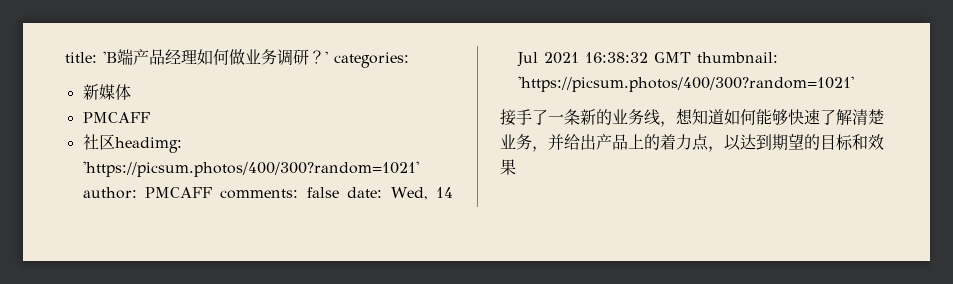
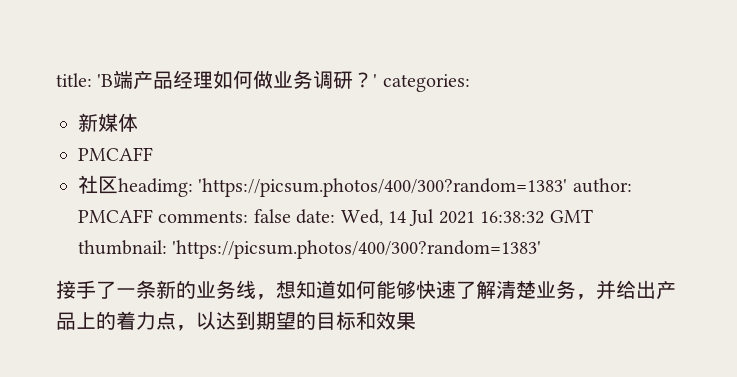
[82,161,419,177] 'https://picsum.photos/400/300?random=1021' -> [198,178,568,197] 'https://picsum.photos/400/300?random=1383'
[517,76,854,92] 'https://picsum.photos/400/300?random=1021' -> [172,240,542,259] 'https://picsum.photos/400/300?random=1383'

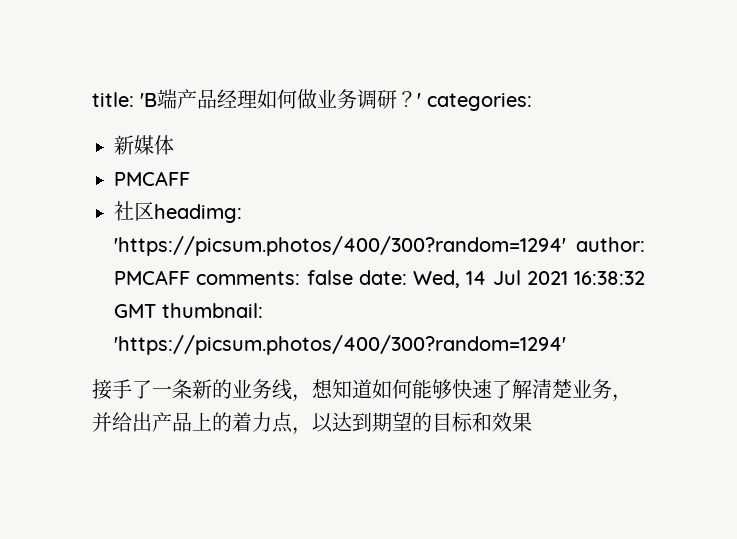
[198,178,568,197] 'https://picsum.photos/400/300?random=1383' -> [114,236,566,256] 'https://picsum.photos/400/300?random=1294'
[172,240,542,259] 'https://picsum.photos/400/300?random=1383' -> [114,335,566,355] 'https://picsum.photos/400/300?random=1294'

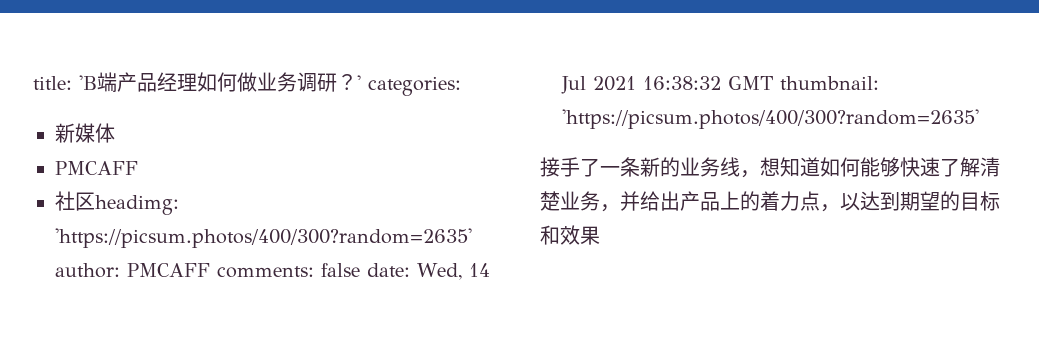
[114,236,566,256] 'https://picsum.photos/400/300?random=1294' -> [55,228,472,248] 'https://picsum.photos/400/300?random=2635'
[114,335,566,355] 'https://picsum.photos/400/300?random=1294' -> [562,109,979,129] 'https://picsum.photos/400/300?random=2635'

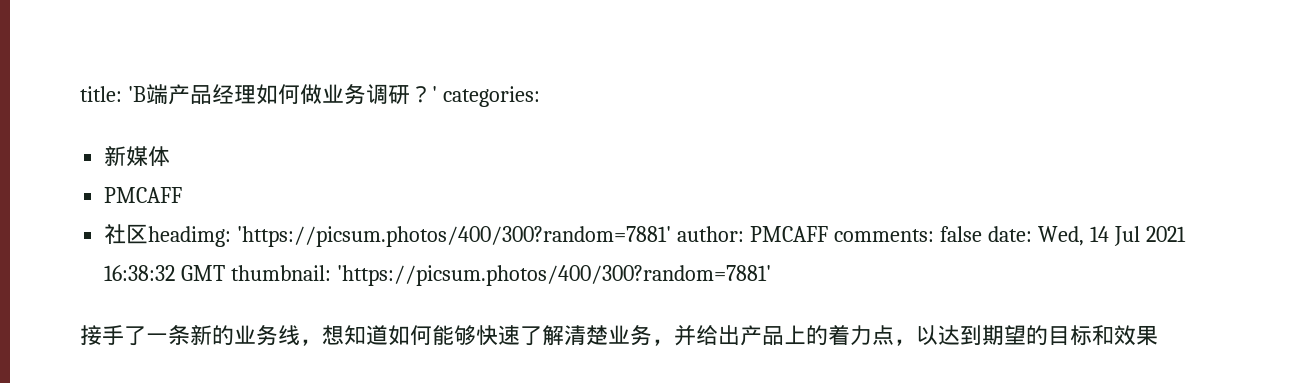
[55,228,472,248] 'https://picsum.photos/400/300?random=2635' -> [237,226,672,247] 'https://picsum.photos/400/300?random=7881'
[562,109,979,129] 'https://picsum.photos/400/300?random=2635' -> [337,265,772,286] 'https://picsum.photos/400/300?random=7881'

